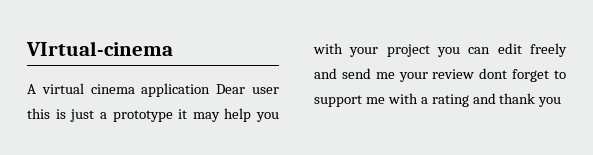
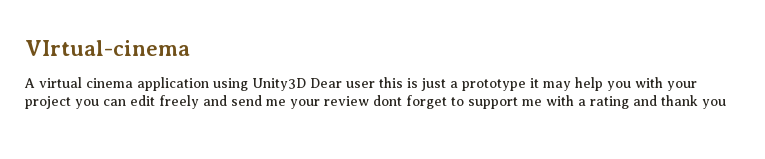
(211, 90) none -> [213,78,306,91] using Unity3D

